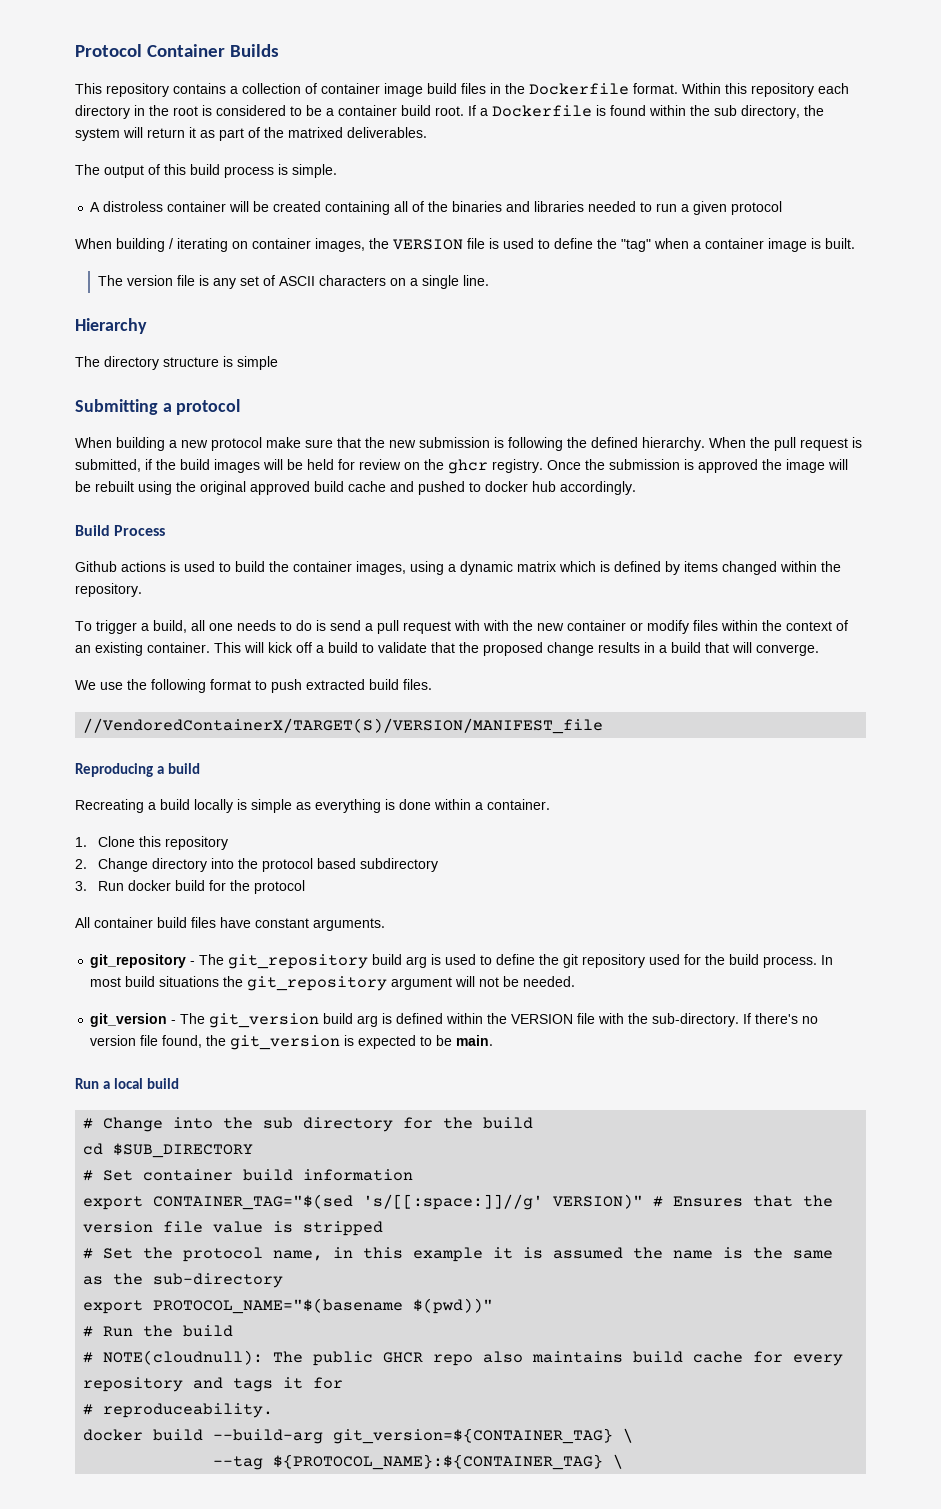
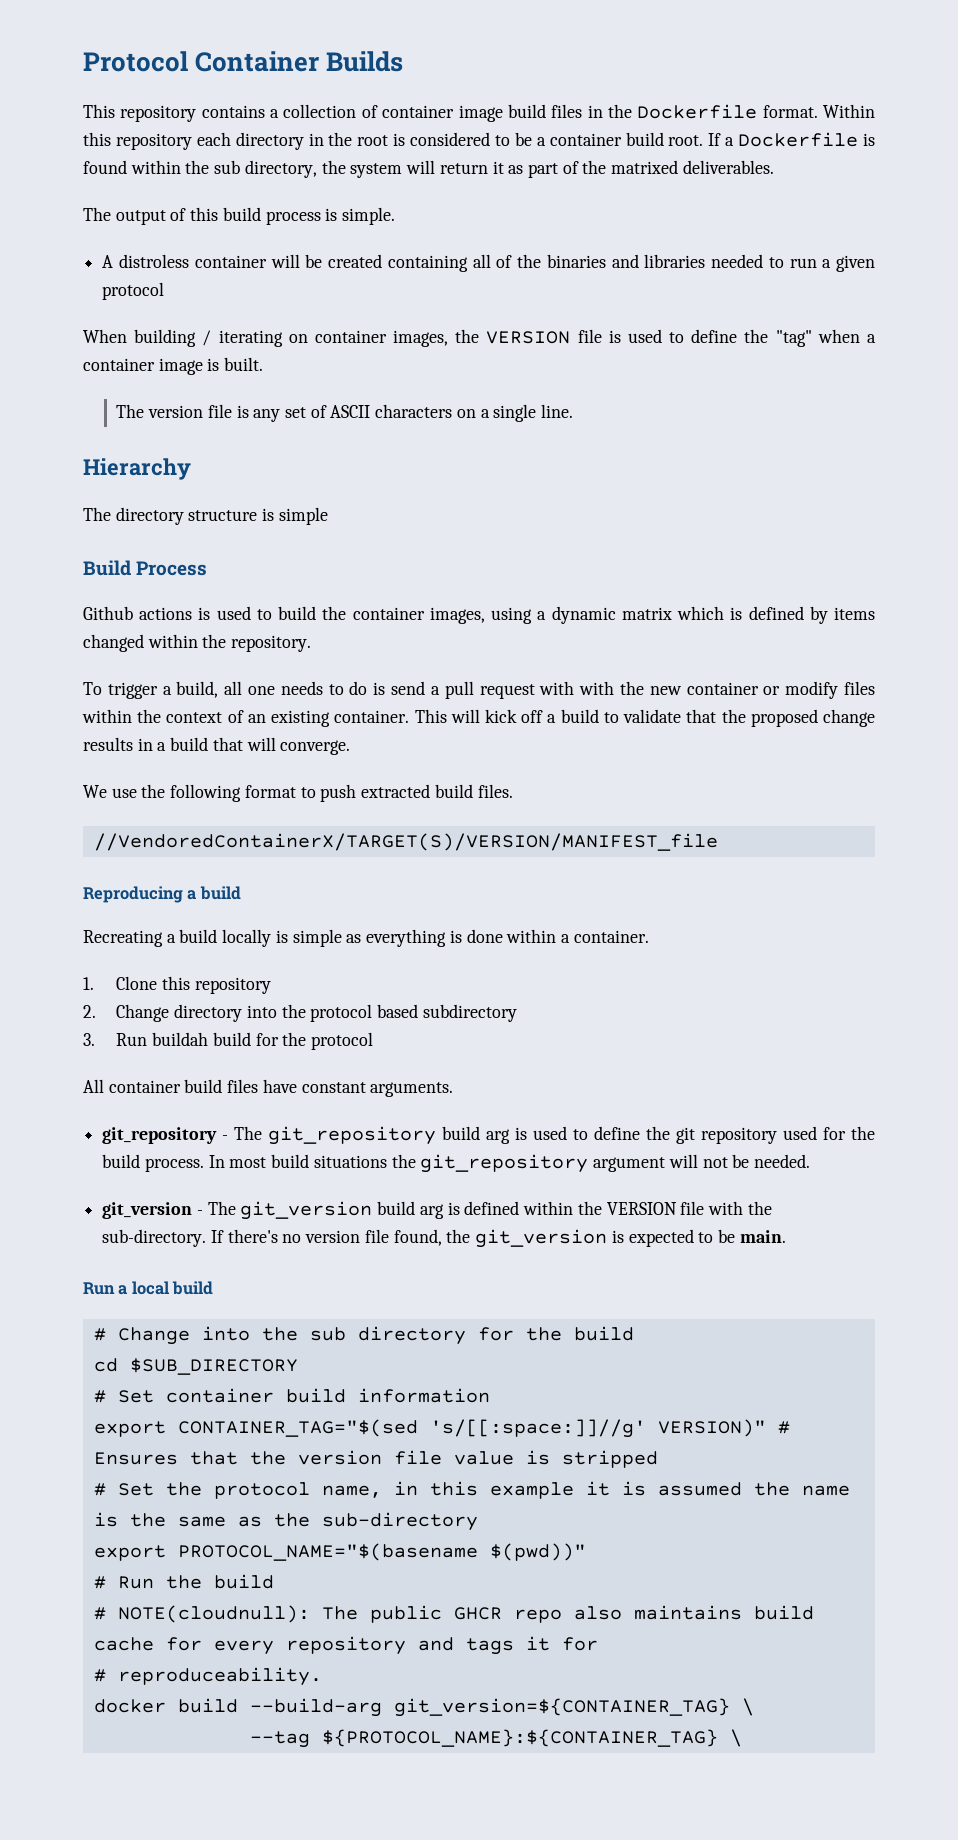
[75,399,241,415] [75,437,862,451] [75,459,848,474] [75,481,636,495] // Submitting a protocol // When building a new protocol make sure that the new submission is following the defined hierarchy. When the pull request is submitted, if the build images will be held for review on the ghcr registry. Once the submission is approved the image will be rebuilt using the original approved build cache and pushed to docker hub accordingly. -> (328, 516) none
[127,880,171,891] docker -> [152,1032,209,1046] buildah

